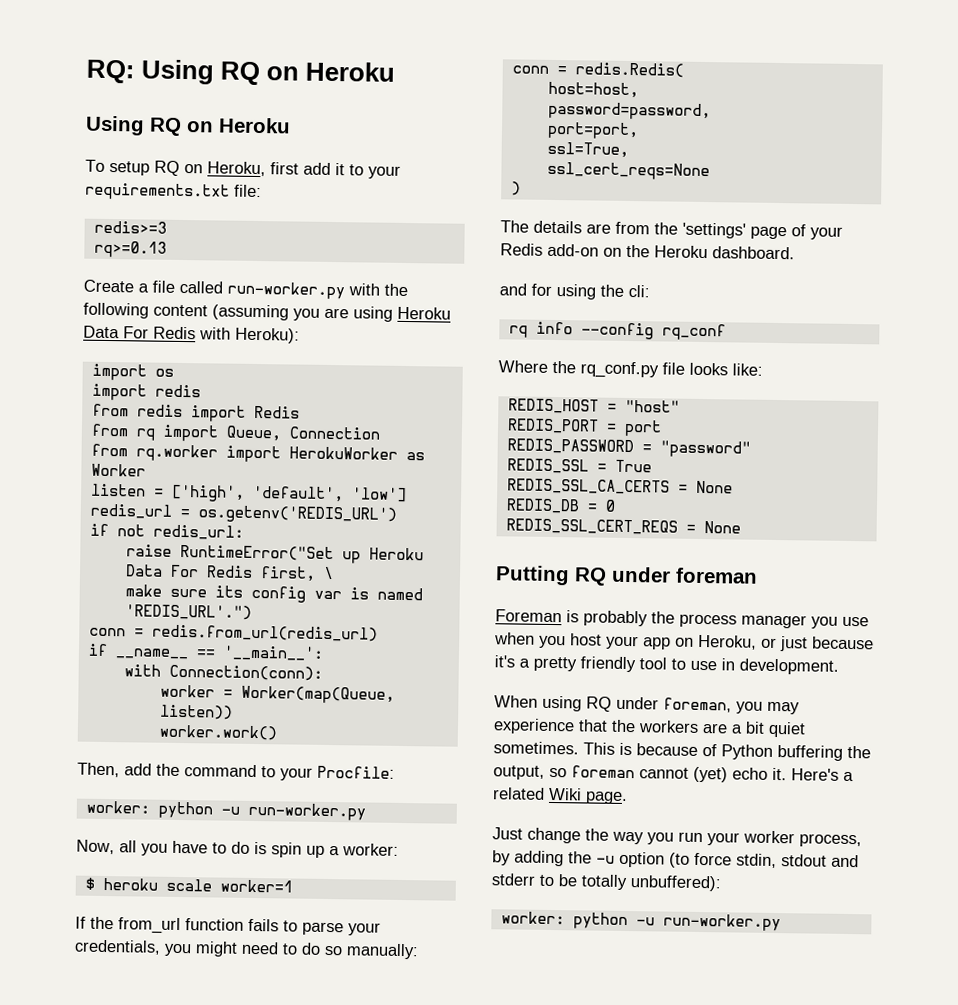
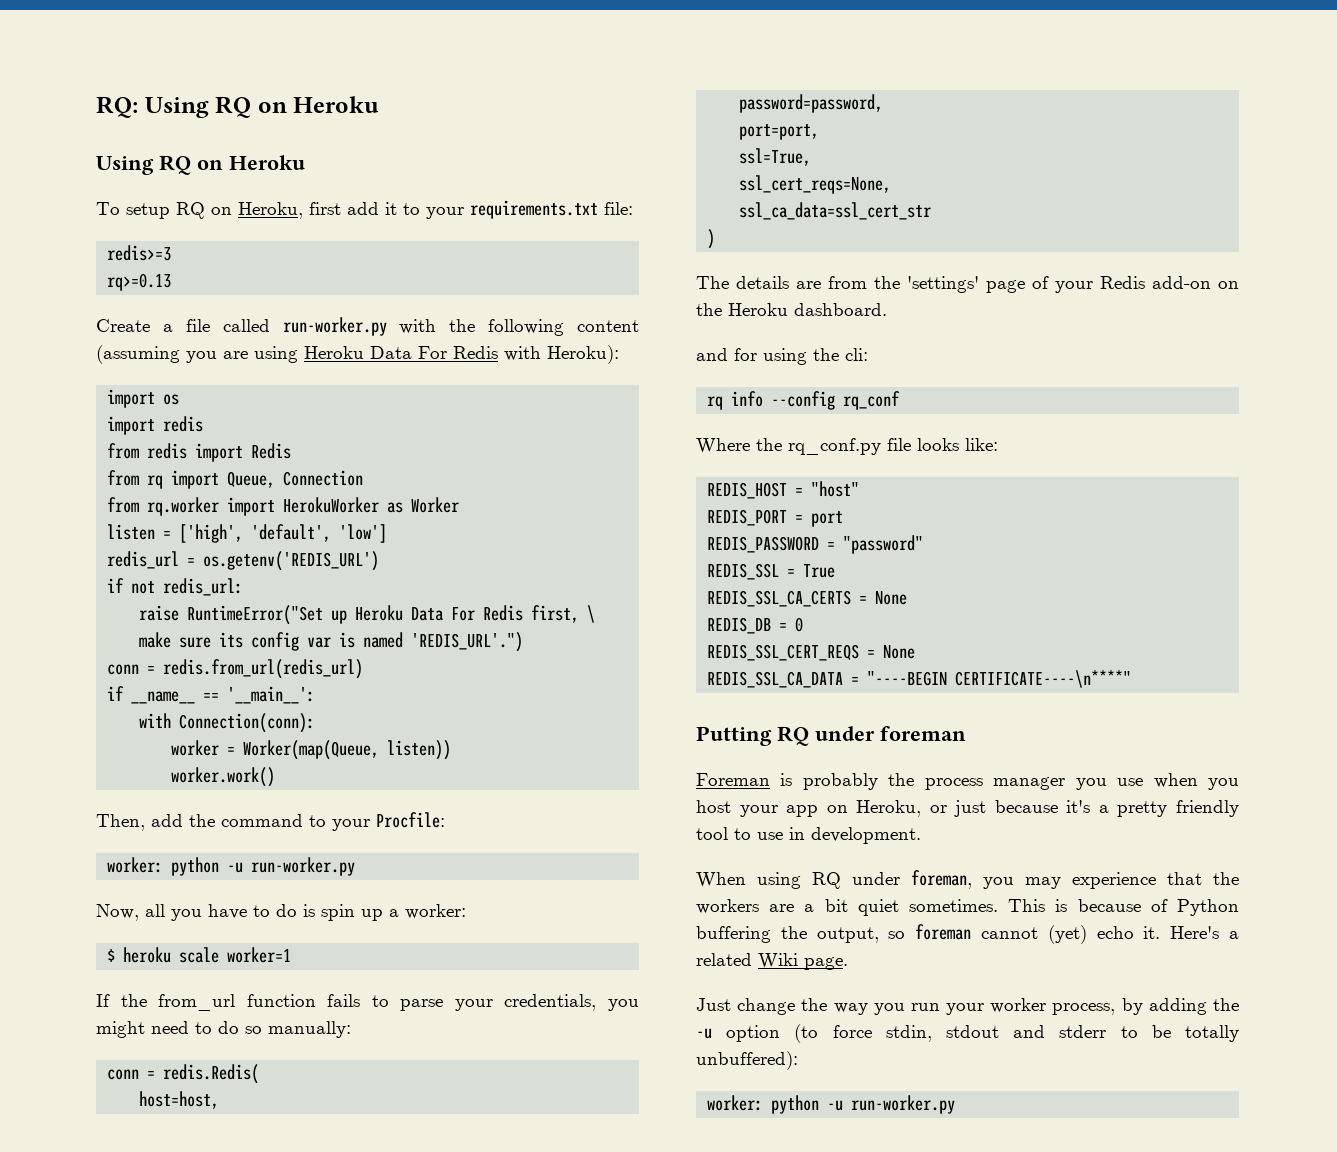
[546,161,710,181] ssl_cert_reqs=None -> [739,175,892,194] [739,202,932,220] ssl_cert_reqs=None, // ssl_ca_data=ssl_cert_str
(741, 527) none -> [707,670,1132,688] // REDIS_SSL_CA_DATA = "----BEGIN CERTIFICATE----\n****"

